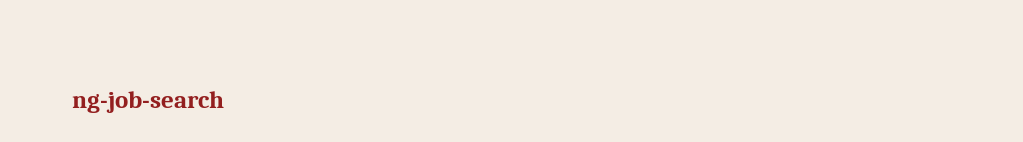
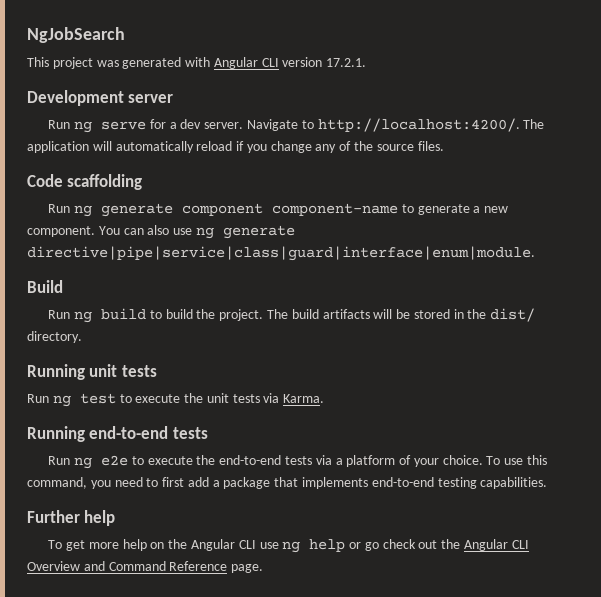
[72,91,224,113] ng-job-search -> [27,27,125,43] [27,57,367,69] [27,90,174,106] [48,118,545,133] [27,141,444,153] [27,174,143,190] [48,203,509,217] [27,225,295,239] [27,246,535,261] [27,280,63,293] [48,308,536,323] [27,331,82,343] [27,364,157,380] [27,393,325,407] [27,426,208,442] [48,455,548,469] [27,477,548,489] [27,510,116,526] [48,539,529,553] [27,561,264,573] NgJobSearch // This project was generated with Angular CLI version 17.2.1. // Development server // Run ng serve for a dev server. Navigate to http://localhost:4200/. The application will automatically reload if you change any of the source files. // Code scaffolding // Run ng generate component component-name to generate a new component. You can also use ng generate directive|pipe|service|class|guard|interface|enum|module. // Build // Run ng build to build the project. The build artifacts will be stored in the dist/ directory. // Running unit tests // Run ng test to execute the unit tests via Karma. // Running end-to-end tests // Run ng e2e to execute the end-to-end tests via a platform of your choice. To use this command, you need to first add a package that implements end-to-end testing capabilities. // Further help // To get more help on the Angular CLI use ng help or go check out the Angular CLI Overview and Command Reference page.

